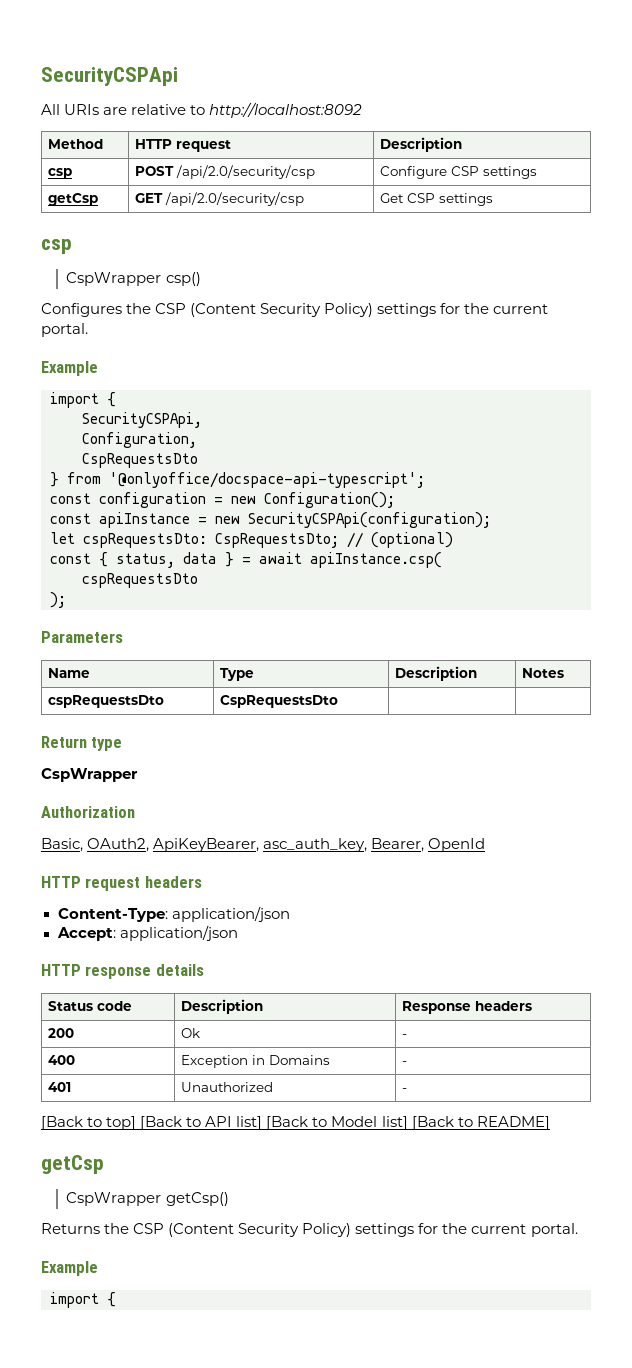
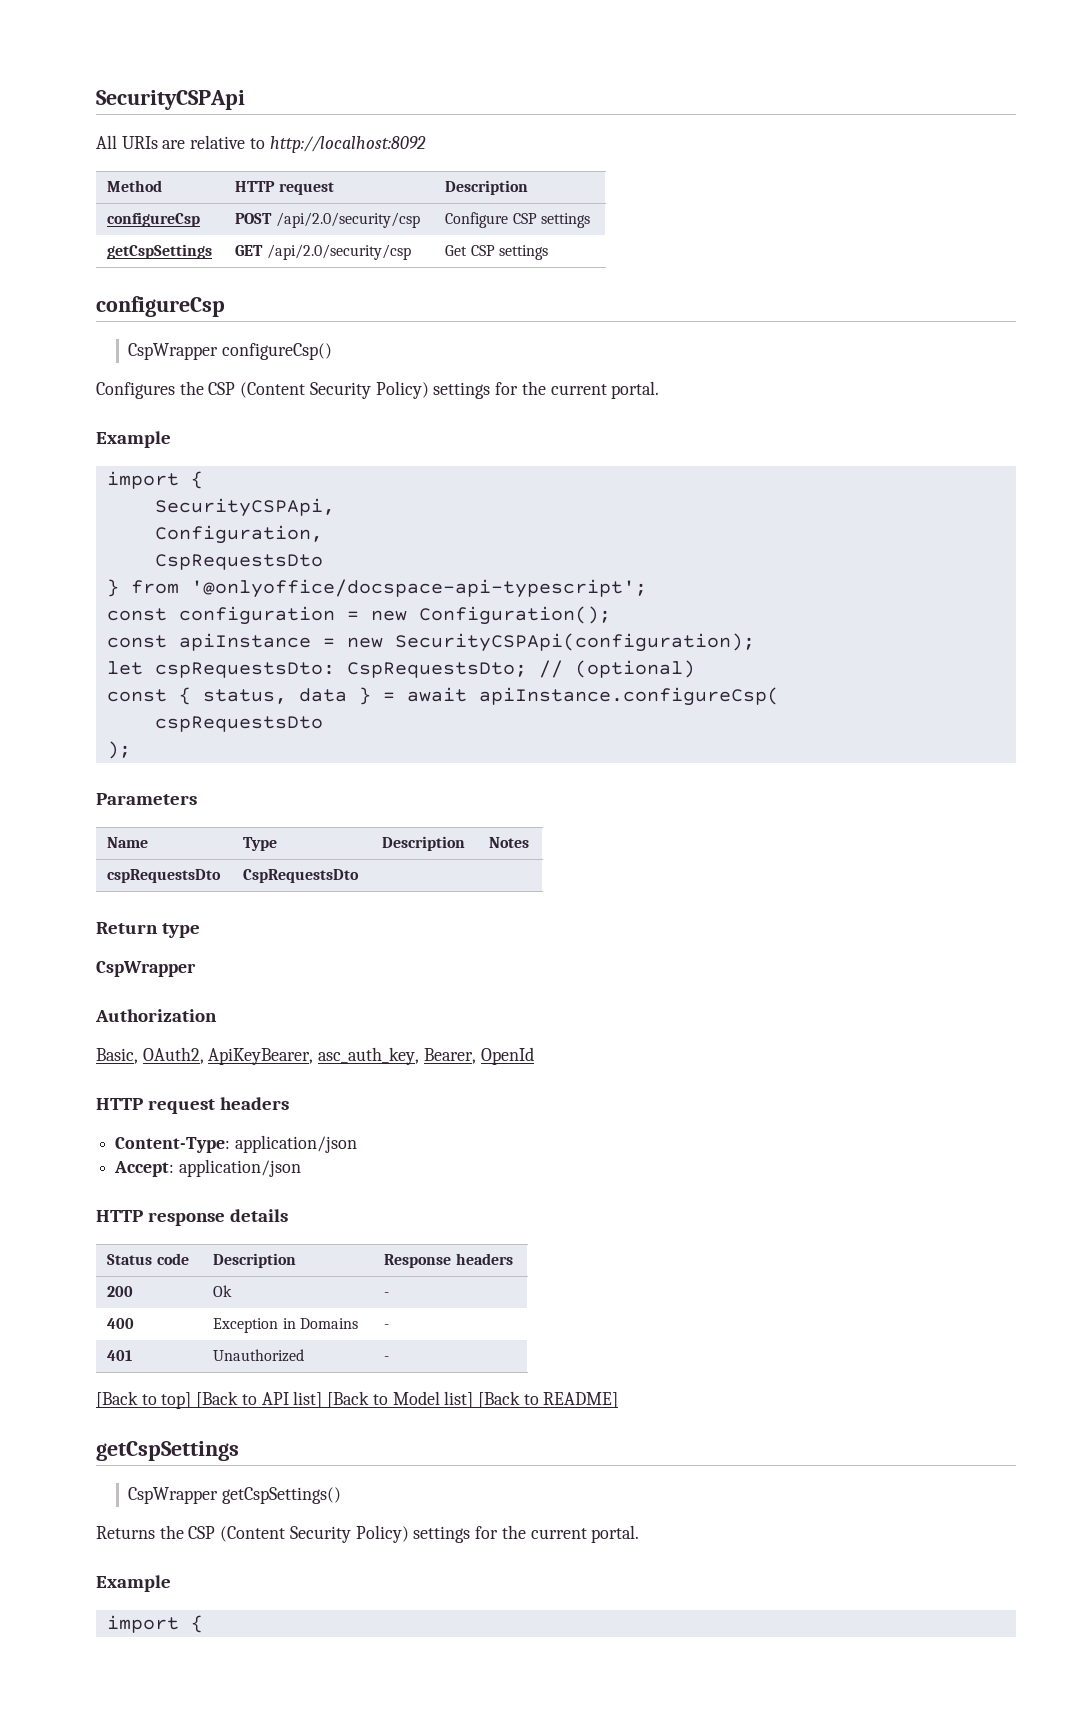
[47,168,72,179] csp -> [107,212,201,227] configureCsp
[47,193,98,206] getCsp -> [107,244,213,259] getCspSettings
[41,239,72,254] [66,272,201,286] csp // CspWrapper csp() -> [96,296,225,317] [128,343,333,360] configureCsp // CspWrapper configureCsp()
[310,552,442,568] apiInstance.csp( -> [478,687,779,706] apiInstance.configureCsp(
[41,1155,104,1174] [66,1192,229,1206] getCsp // CspWrapper getCsp() -> [96,1441,239,1461] [128,1487,342,1504] getCspSettings // CspWrapper getCspSettings()

